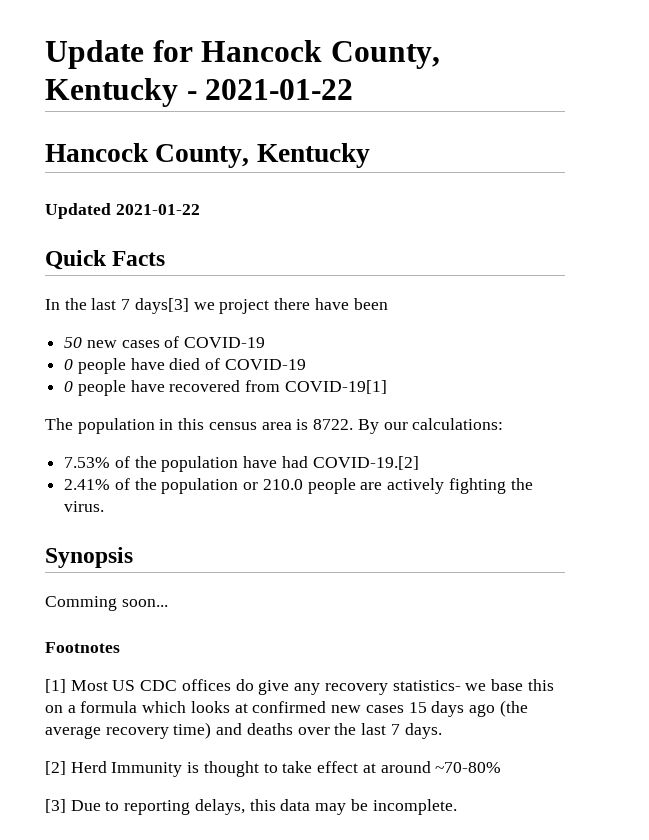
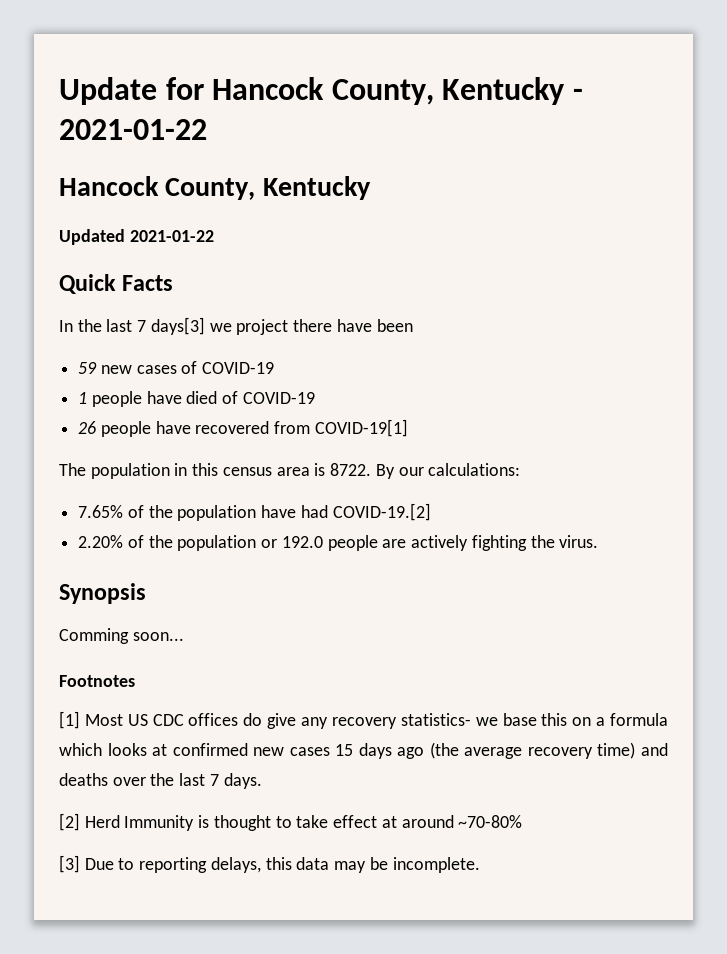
[64,337,83,348] 50 -> [78,362,98,374] 59
[64,359,74,370] 0 -> [78,392,88,404] 1
[64,381,74,392] 0 -> [78,421,97,434] 26
[64,457,111,468] 7.53% -> [78,505,124,518] 7.65%
[64,479,111,490] 2.41% -> [78,535,124,548] 2.20%
[262,479,303,490] 210.0 -> [281,536,323,548] 192.0

